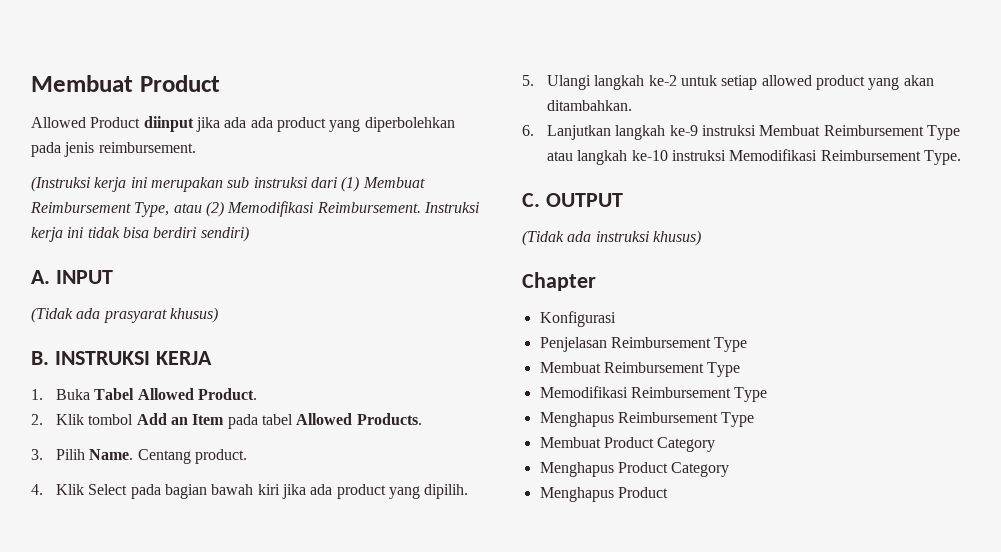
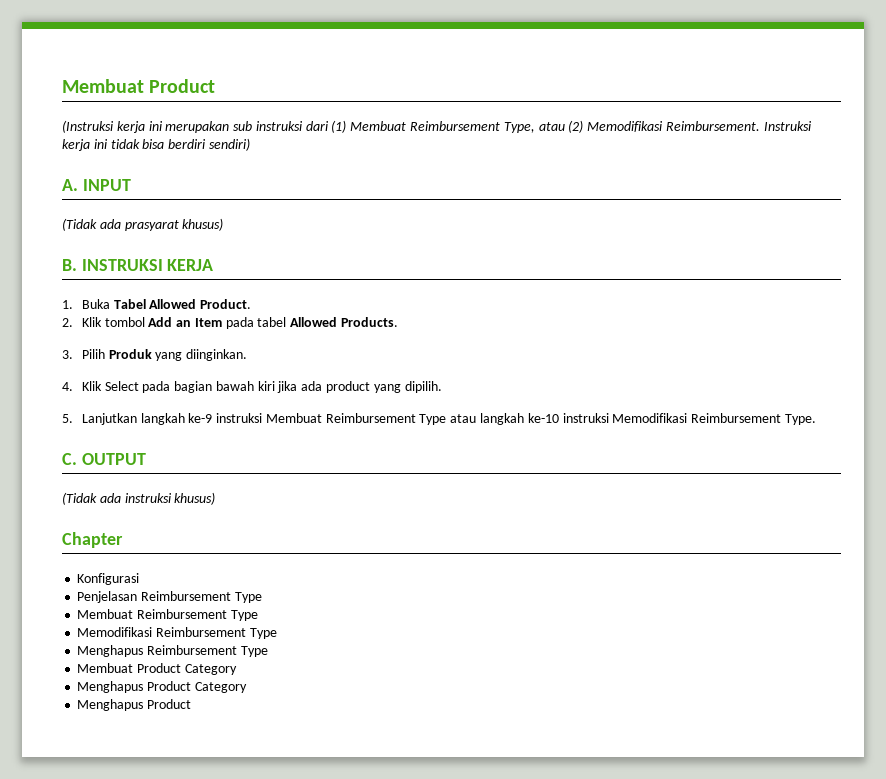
[31,75,220,92] [31,116,455,132] [31,142,196,157] Membuat Product // Allowed Product diinput jika ada ada product yang diperbolehkan pada jenis reimbursement. -> [62,79,216,93] Membuat Product
[89,449,248,464] Name. Centang product. -> [108,349,248,361] Produk yang diinginkan.
[547,75,934,90] [547,100,633,111] [522,125,534,136] Ulangi langkah ke-2 untuk setiap allowed product yang akan ditambahkan. // 6. -> (73, 418) none

